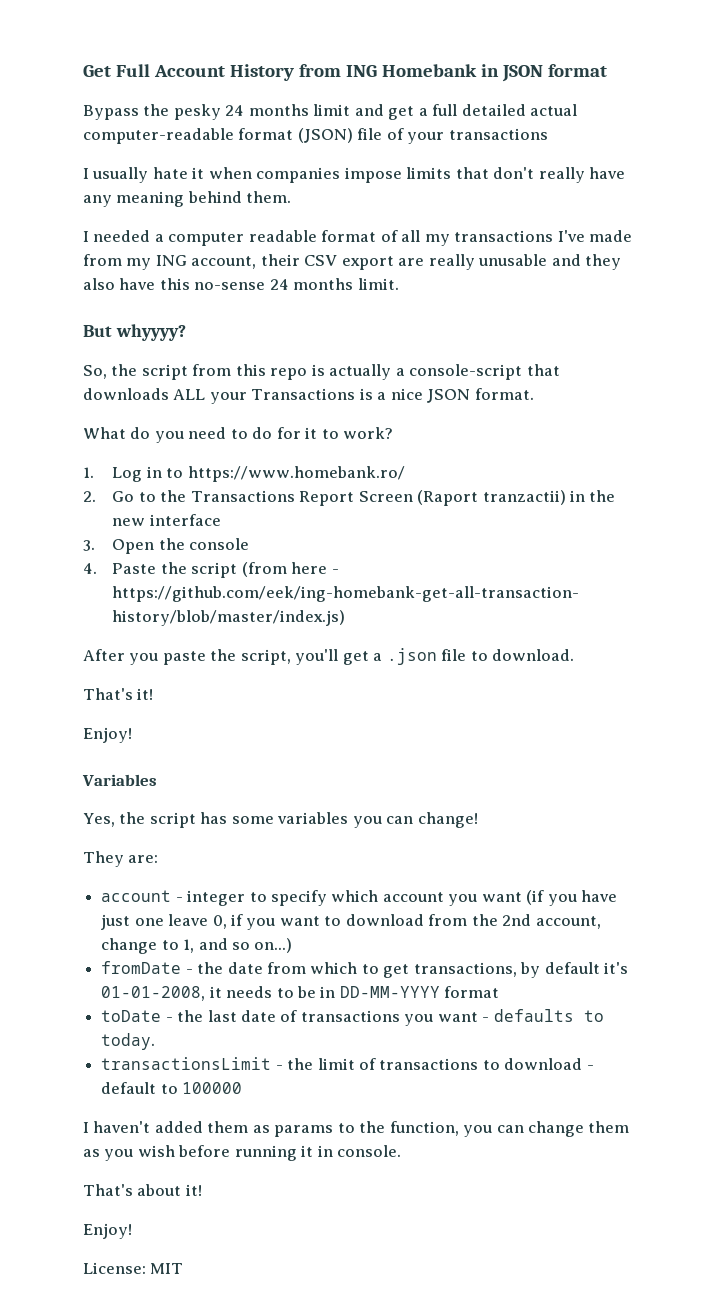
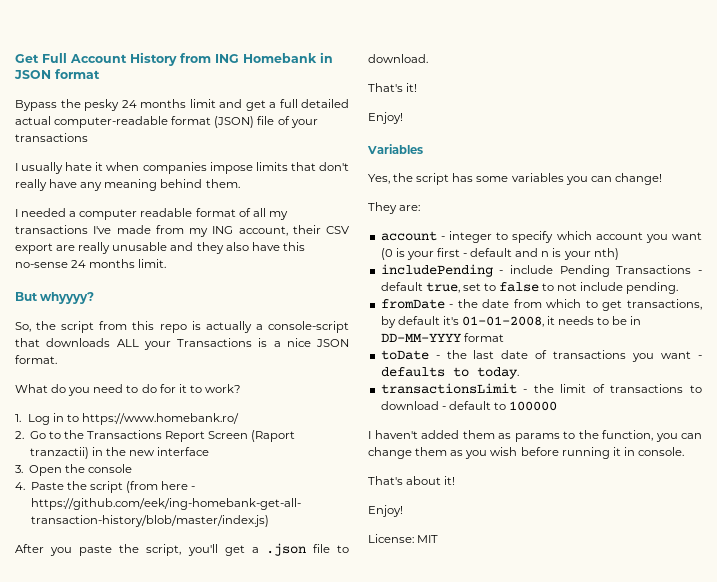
[526,890,618,906] [101,914,601,930] [101,938,293,954] (if you have just one leave 0, if you want to download from the 2nd account, change to 1, and so on...) -> [380,248,619,260] [380,264,702,277] [380,282,679,294] (0 is your first - default and n is your nth) // includePending - include Pending Transactions - default true, set to false to not include pending.

